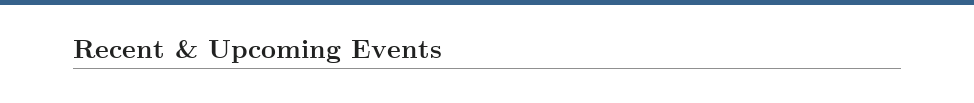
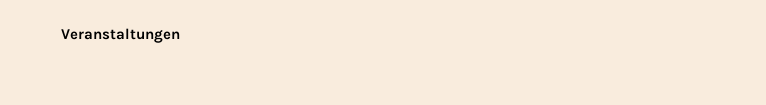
[73,40,442,63] Recent & Upcoming Events -> [61,28,180,43] Veranstaltungen

